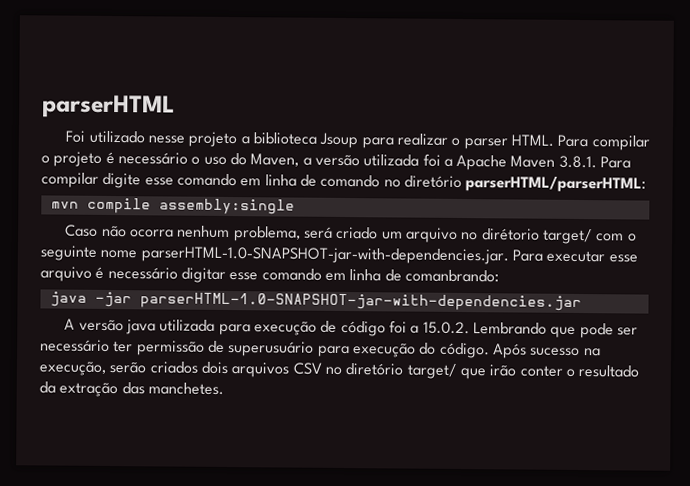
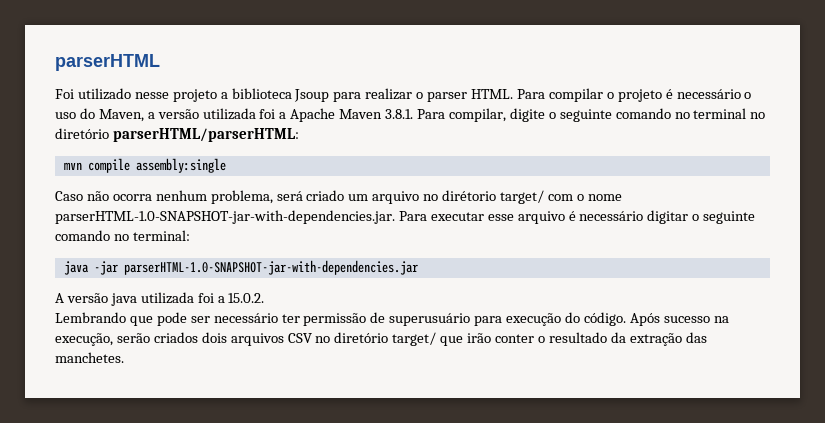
[41,172,381,189] compilar digite esse comando em linha de comando -> [448,108,747,122] compilar, digite o seguinte comando no terminal
[40,245,97,261] seguinte -> (584, 197) none
[229,268,499,283] esse comando em linha de comanbrando: -> [692,211,756,224] [55,230,190,241] o seguinte comando no terminal:
[218,320,386,337] para execução de código -> (194, 298) none
(470, 328) none -> (265, 298) //

